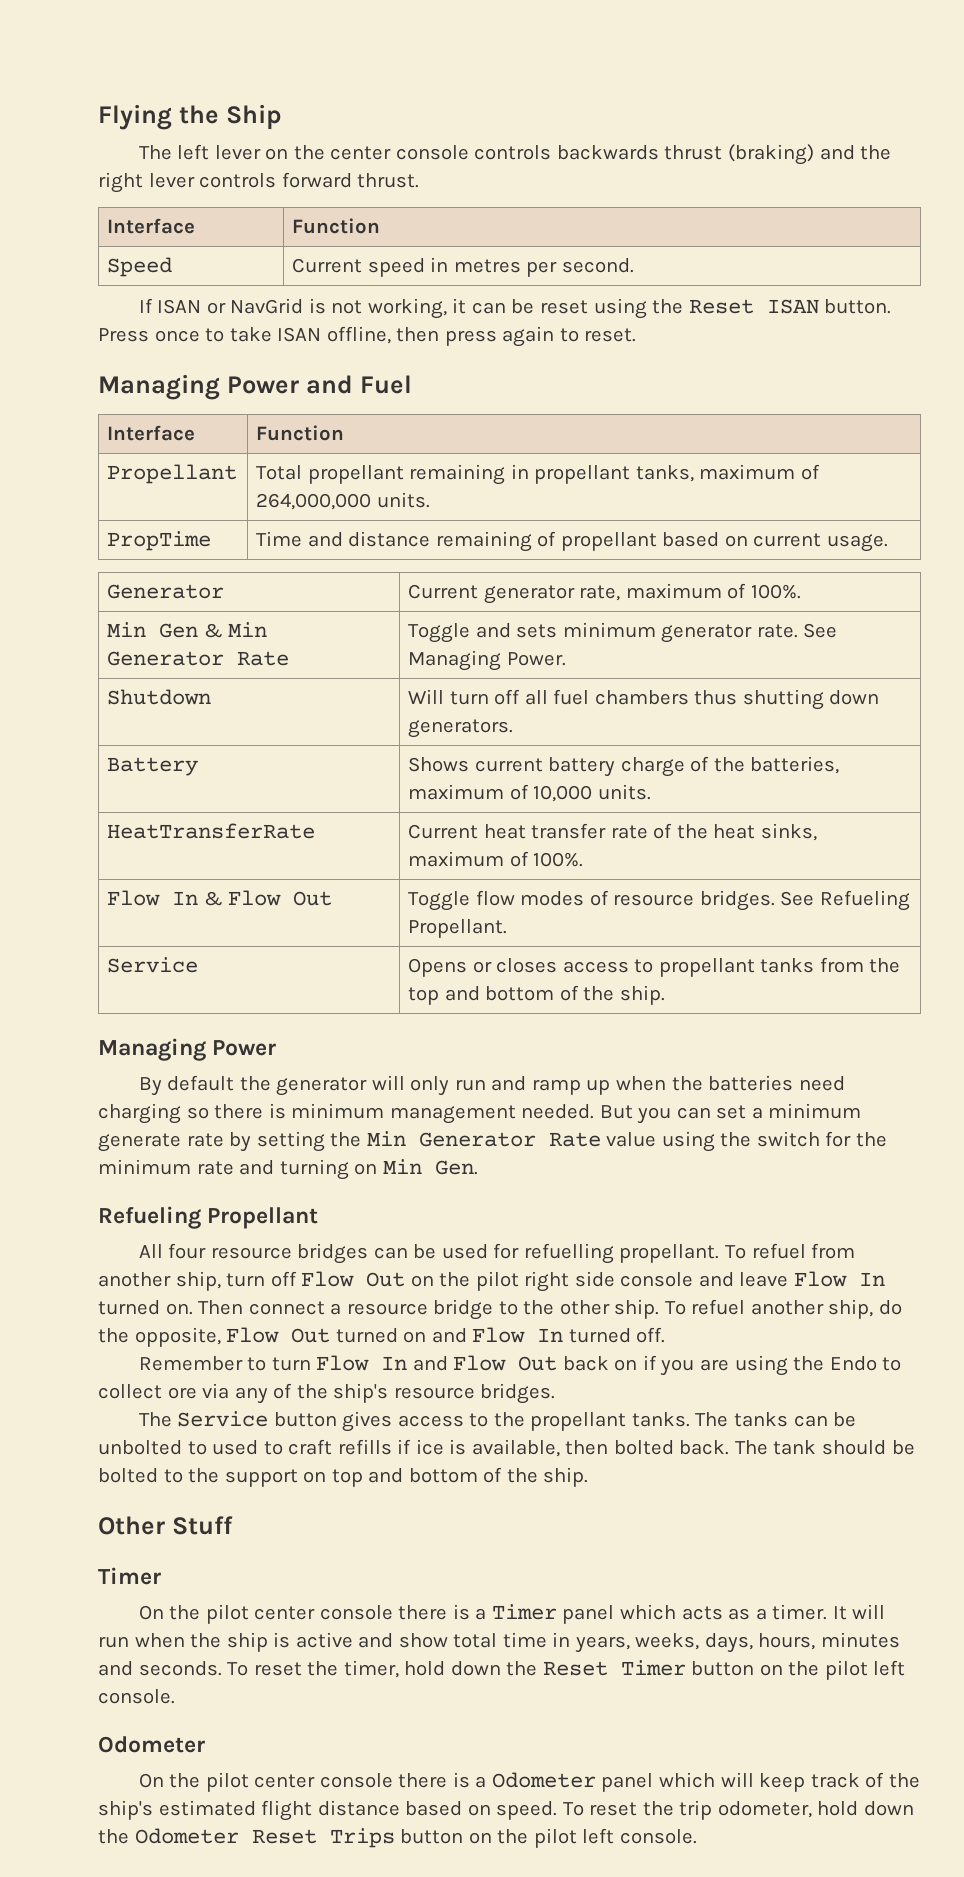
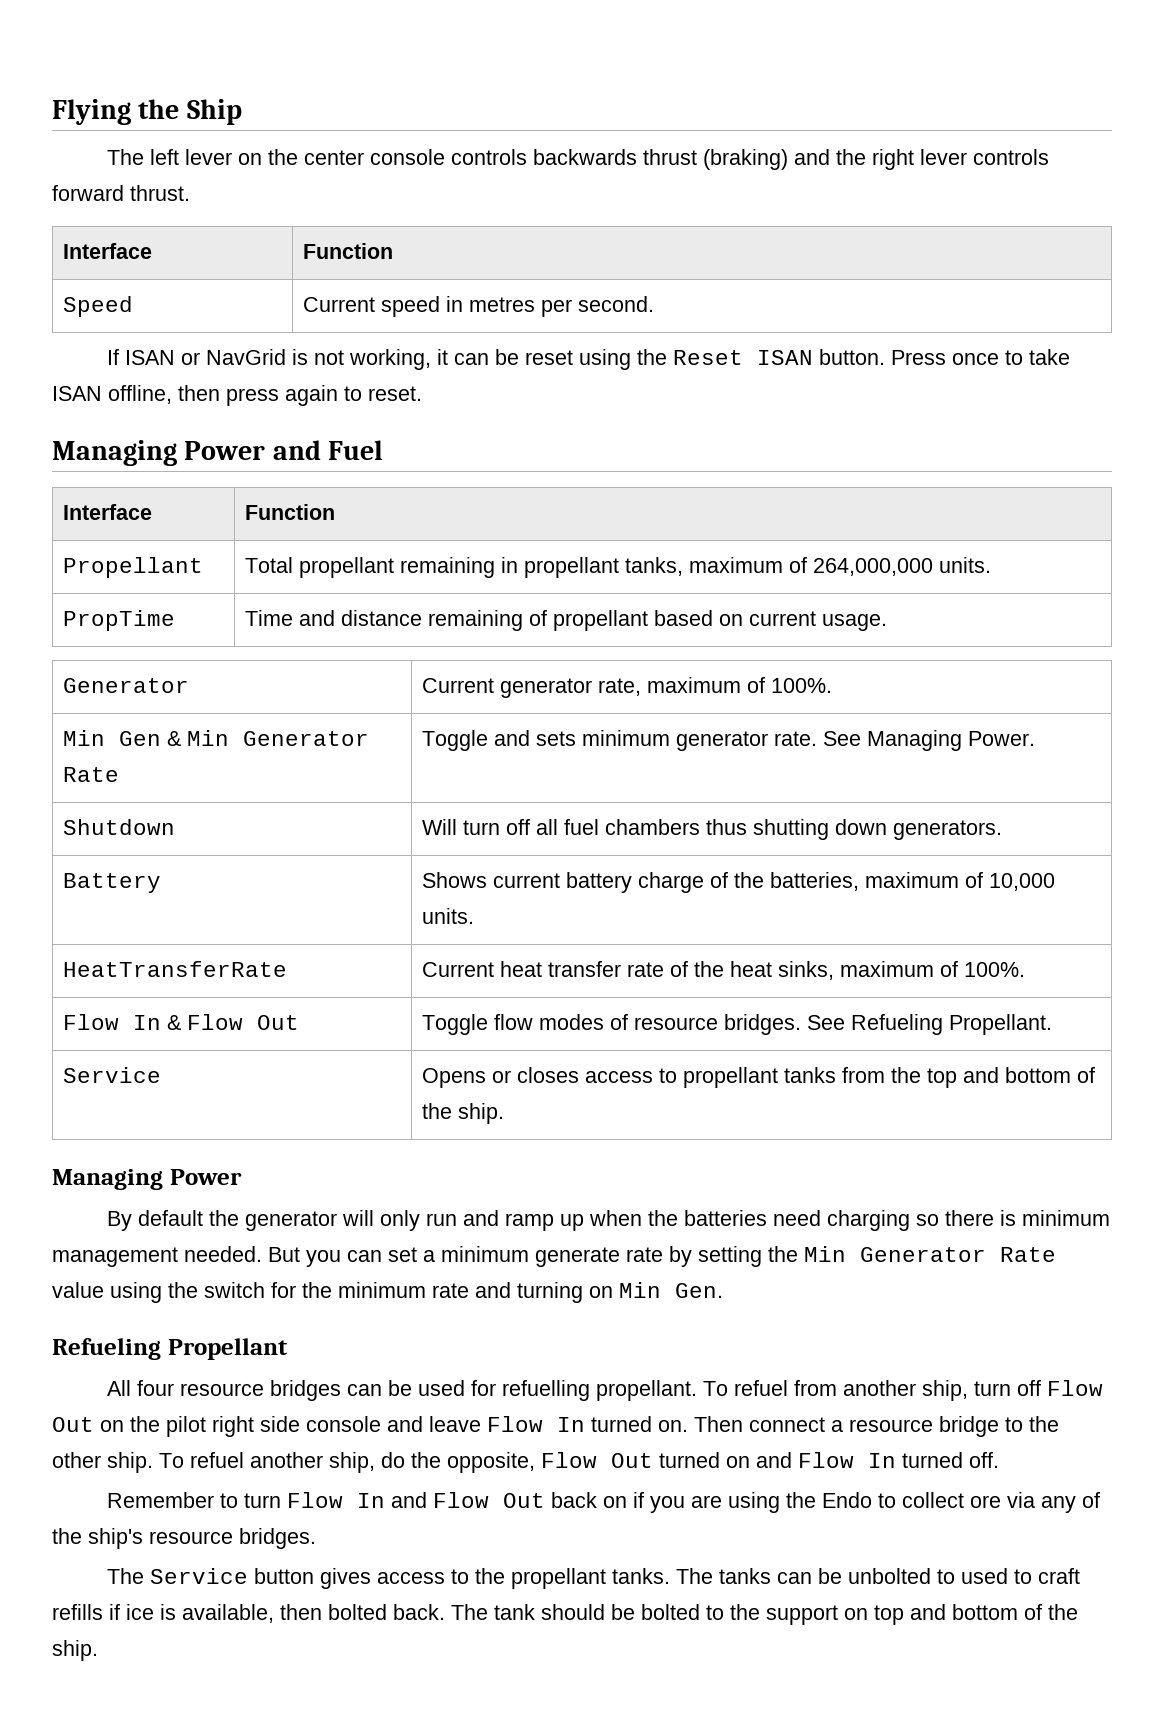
[98,1516,233,1535] [98,1567,161,1585] [138,1604,886,1624] [98,1632,901,1653] [98,1660,906,1680] [98,1689,175,1704] [98,1736,205,1753] [138,1772,920,1792] [98,1800,914,1821] [98,1828,697,1848] // Other Stuff // Timer // On the pilot center console there is a Timer panel which acts as a timer. It will run when the ship is active and show total time in years, weeks, days, hours, minutes and seconds. To reset the timer, hold down the Reset Timer button on the pilot left console. // Odometer // On the pilot center console there is a Odometer panel which will keep track of the ship's estimated flight distance based on speed. To reset the trip odometer, hold down the Odometer Reset Trips button on the pilot left console. -> (98, 1650) none

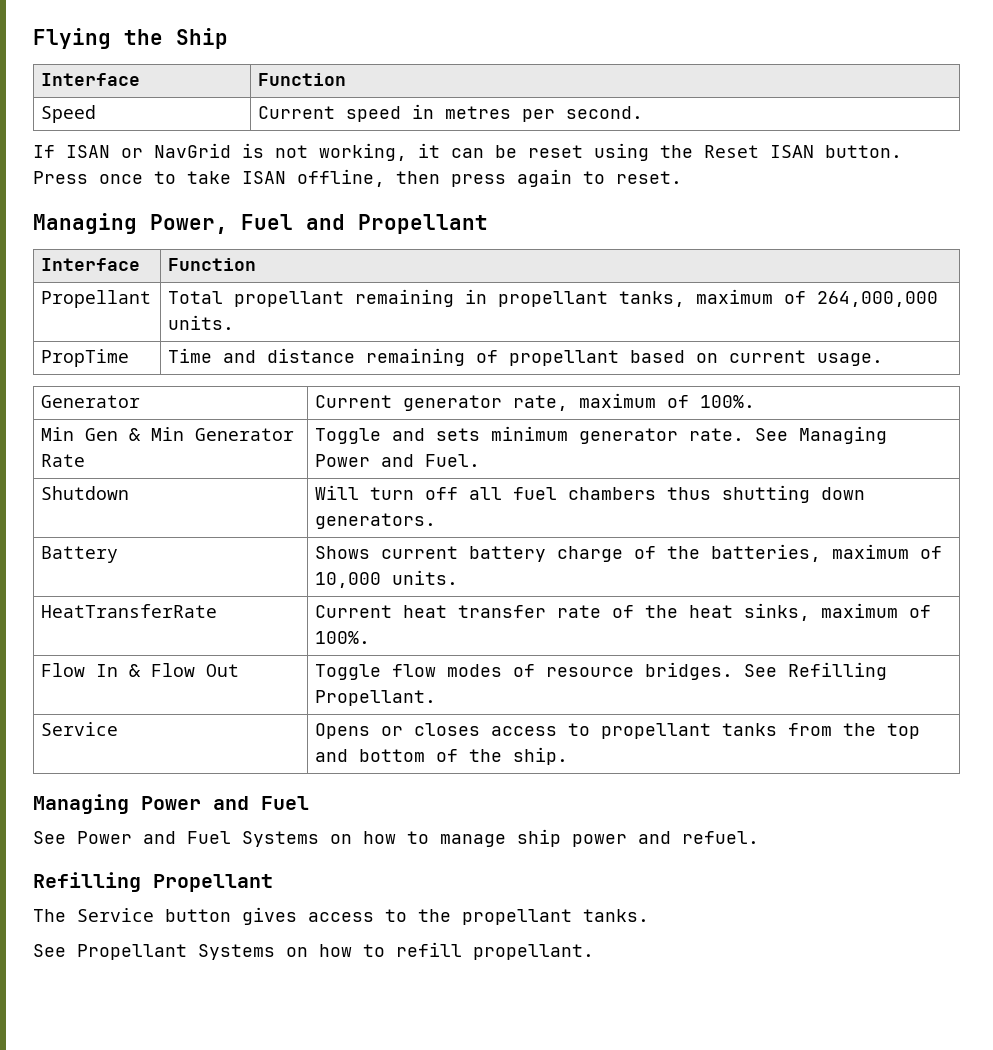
[107,149,1050,170] [52,185,190,201] // The left lever on the center console controls backwards thrust (braking) and the right lever controls forward thrust. -> (228, 38) none
[184,440,384,460] Power and Fuel -> [150,214,488,234] Power, Fuel and Propellant
[968,731,1036,746] Power. -> [315,454,481,467] Power and Fuel.
[851,1014,944,1035] Refueling -> [788,662,888,680] Refilling
[107,1210,1111,1231] [52,1246,1056,1267] [52,1282,723,1303] [52,1338,288,1360] [107,1380,1104,1401] [52,1416,1059,1437] [52,1452,999,1473] [107,1492,1101,1513] [52,1528,316,1549] // By default the generator will only run and ramp up when the batteries need charging so there is minimum management needed. But you can set a minimum generate rate by setting the Min Generator Rate value using the switch for the minimum rate and turning on Min Gen. // Refueling Propellant // All four resource bridges can be used for refuelling propellant. To refuel from another ship, turn off Flow Out on the pilot right side console and leave Flow In turned on. Then connect a resource bridge to the other ship. To refuel another ship, do the opposite, Flow Out turned on and Flow In turned off. // Remember to turn Flow In and Flow Out back on if you are using the Endo to collect ore via any of the ship's resource bridges. -> [213,796,309,810] [33,829,759,847] [33,872,273,892] and Fuel // See Power and Fuel Systems on how to manage ship power and refuel. // Refilling Propellant
[676,1568,1081,1584] [52,1604,1078,1625] [52,1640,98,1661] The tanks can be unbolted to used to craft refills if ice is available, then bolted back. The tank should be bolted to the support on top and bottom of the ship. -> [33,942,594,960] // See Propellant Systems on how to refill propellant.

